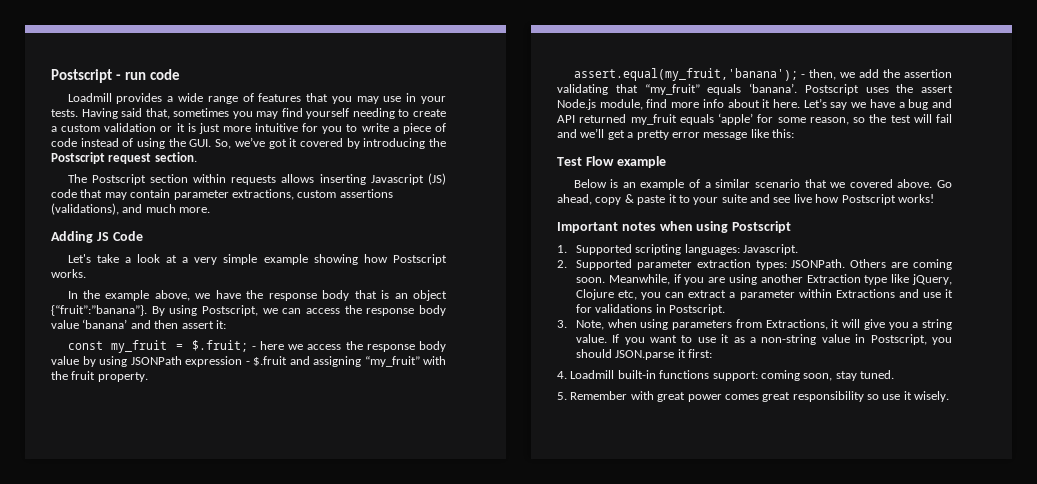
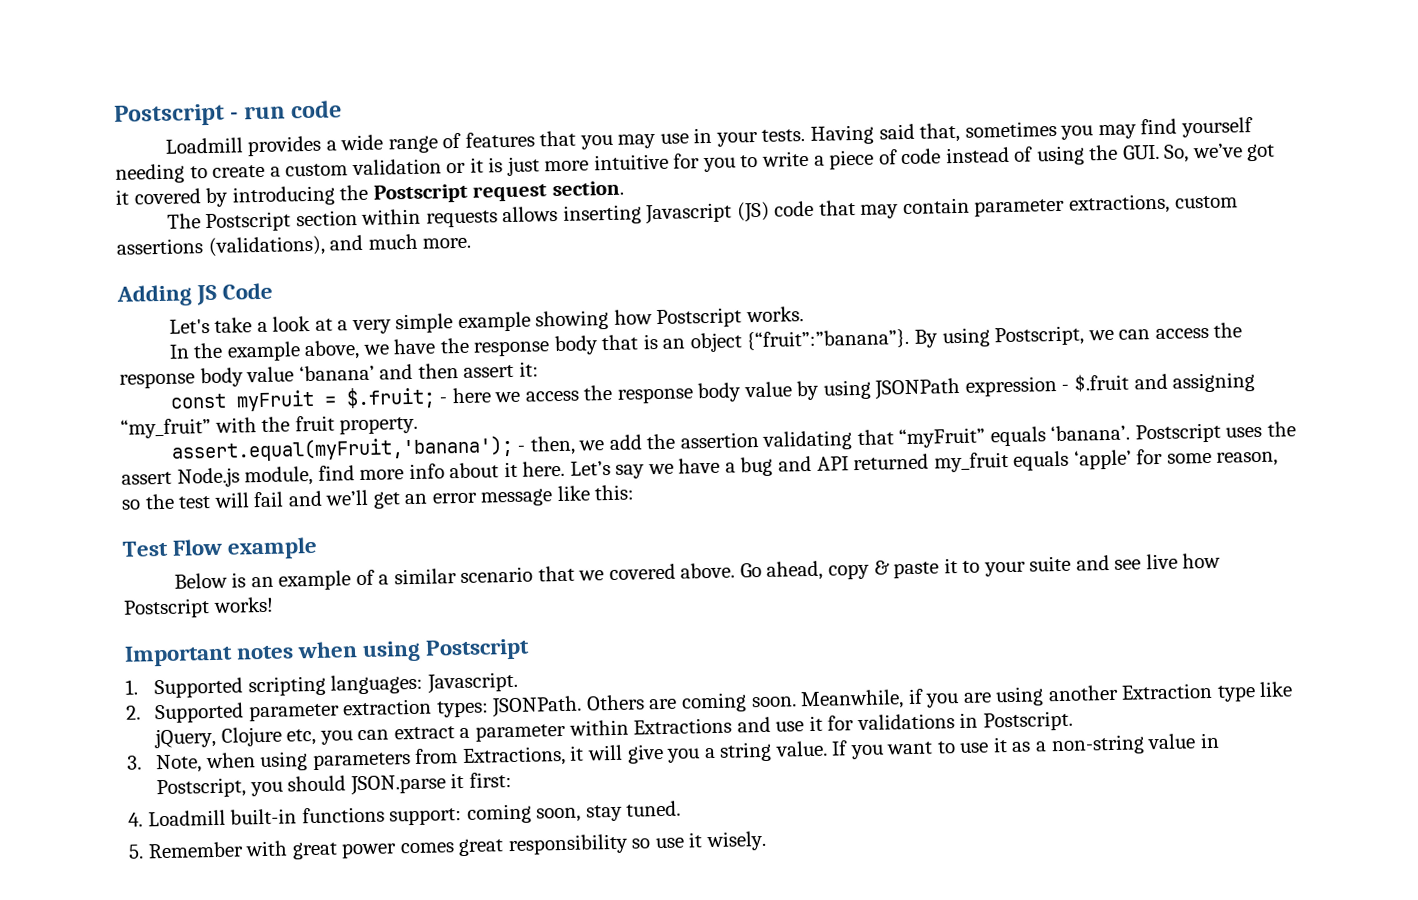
[111,340,168,353] my_fruit -> [235,389,315,412] myFruit
[573,68,798,81] assert.equal(my_fruit,'banana'); -> [170,435,514,463] assert.equal(myFruit,'banana');
[644,84,700,95] “my_fruit” -> [898,427,986,449] “myFruit”
[627,130,669,140] a pretty -> [404,493,429,505] an

